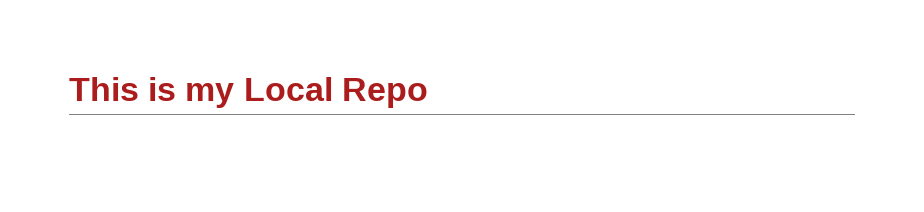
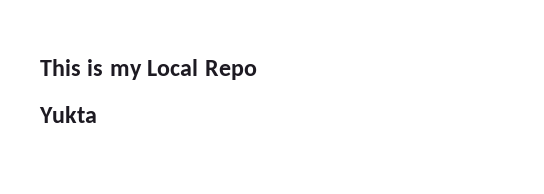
(428, 93) none -> [39,106,97,123] // Yukta

